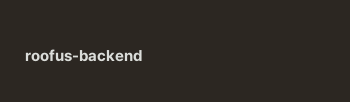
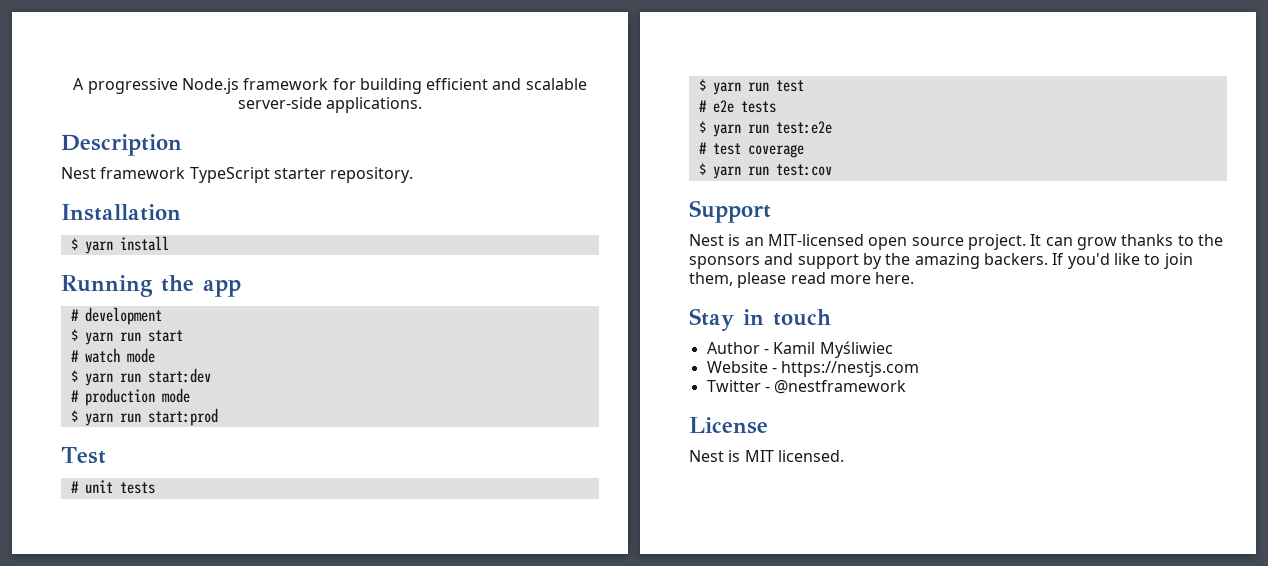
[25,49,142,62] roofus-backend -> [73,78,587,94] [237,97,423,113] [61,134,182,156] [61,167,414,183] [61,204,181,221] [70,236,169,254] [61,275,241,297] [70,307,162,325] [70,329,183,345] [70,348,155,363] [70,368,211,386] [70,388,190,406] [70,408,218,426] [61,447,106,464] [70,480,155,494] [698,79,804,95] [698,100,776,113] [698,121,832,137] [698,142,804,158] [698,163,832,179] [689,200,771,223] [689,234,1223,250] [689,253,1193,269] [689,272,915,288] [689,308,831,331] [706,341,893,358] [706,361,920,377] [706,380,907,394] [689,417,768,434] [689,450,844,462] A progressive Node.js framework for building efficient and scalable server-side applications. // Description // Nest framework TypeScript starter repository. // Installation // $ yarn install // Running the app // # development // $ yarn run start // # watch mode // $ yarn run start:dev // # production mode // $ yarn run start:prod // Test // # unit tests // $ yarn run test // # e2e tests // $ yarn run test:e2e // # test coverage // $ yarn run test:cov // Support // Nest is an MIT-licensed open source project. It can grow thanks to the sponsors and support by the amazing backers. If you'd like to join them, please read more here. // Stay in touch // Author - Kamil Myśliwiec // Website - https://nestjs.com // Twitter - @nestframework // License // Nest is MIT licensed.

